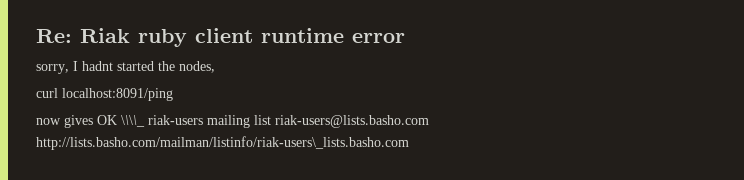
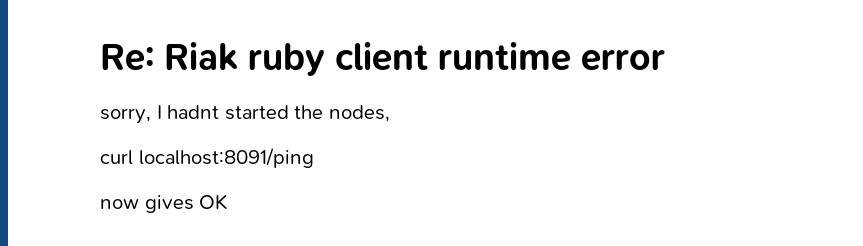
[121,115,429,128] [36,136,409,150] \\\\_ riak-users mailing list riak-users@lists.basho.com http://lists.basho.com/mailman/listinfo/riak-users\_lists.basho.com -> (228, 202) none

